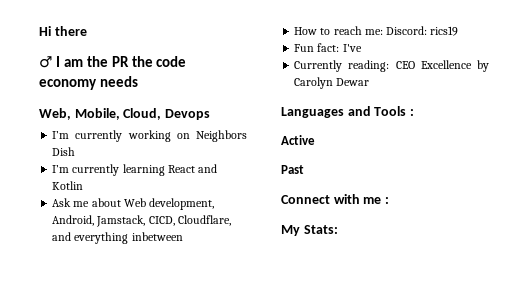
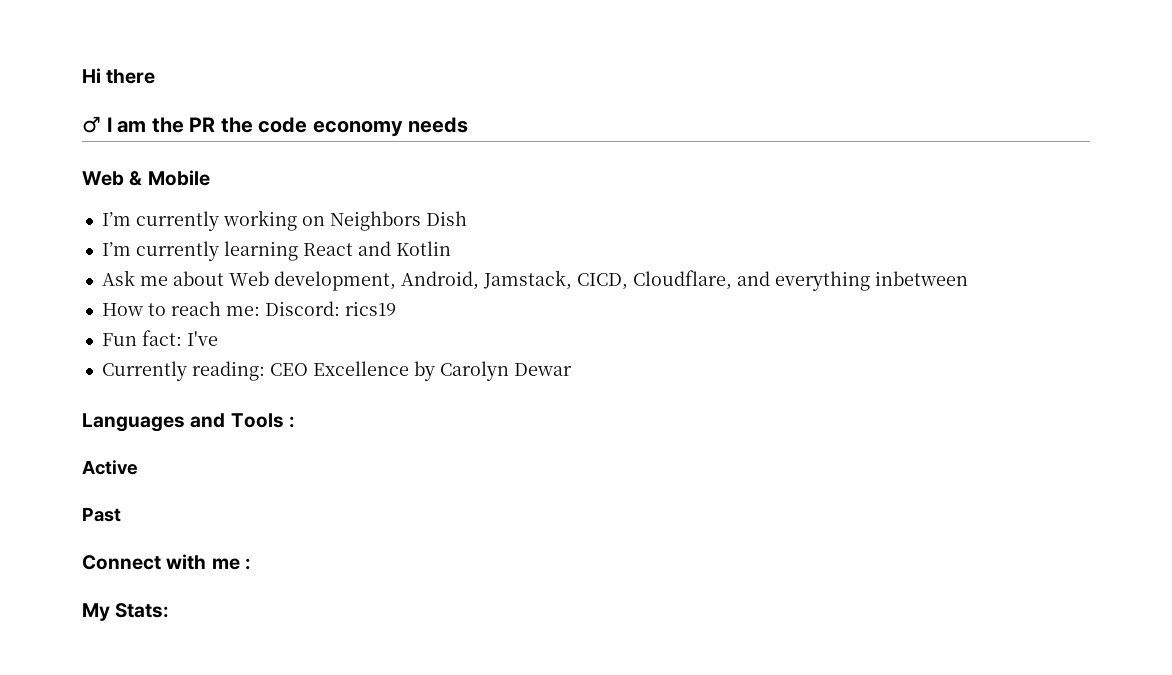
[39,108,210,120] Web, Mobile, Cloud, Devops -> [82,170,210,186] Web & Mobile

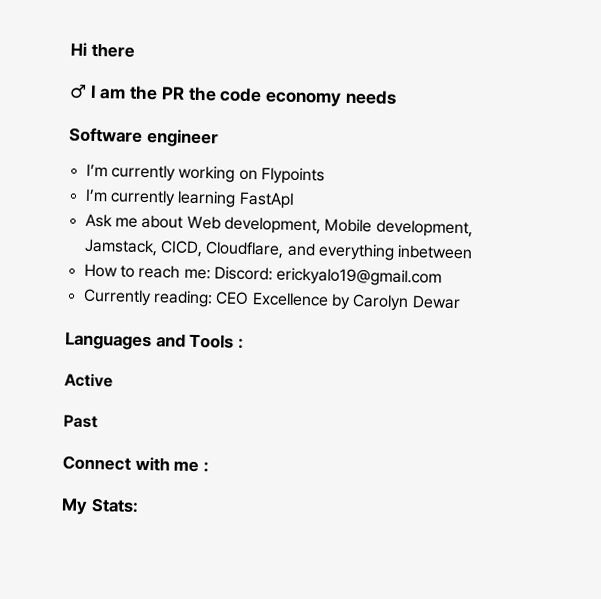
[82,170,210,186] Web & Mobile -> [69,127,219,148] Software engineer
[329,211,467,231] Neighbors Dish -> [260,167,325,185] Flypoints
[302,241,451,256] React and Kotlin -> [238,191,295,209] FastApI
[400,271,479,290] Android, -> [324,218,473,238] Mobile development,
[344,301,396,316] [101,330,218,346] rics19 // Fun fact: I've -> [276,267,443,287] erickyalo19@gmail.com

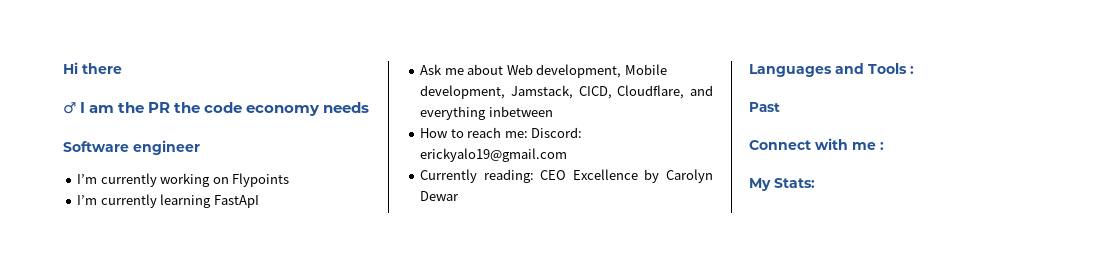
[64,373,113,388] // Active -> (914, 70) none

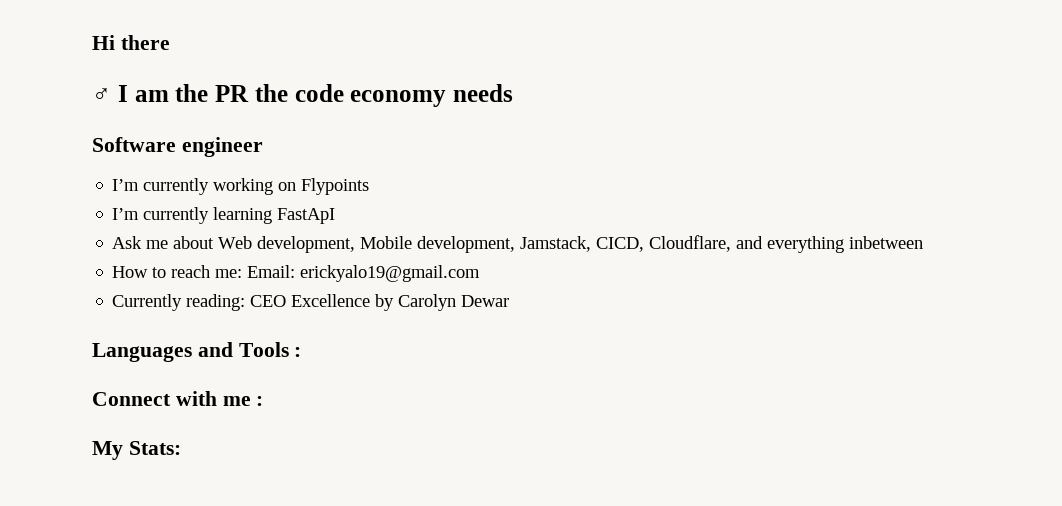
[531,127,583,138] Discord: -> [247,265,296,278] Email:
[749,102,780,112] // Past -> (302, 352) none

